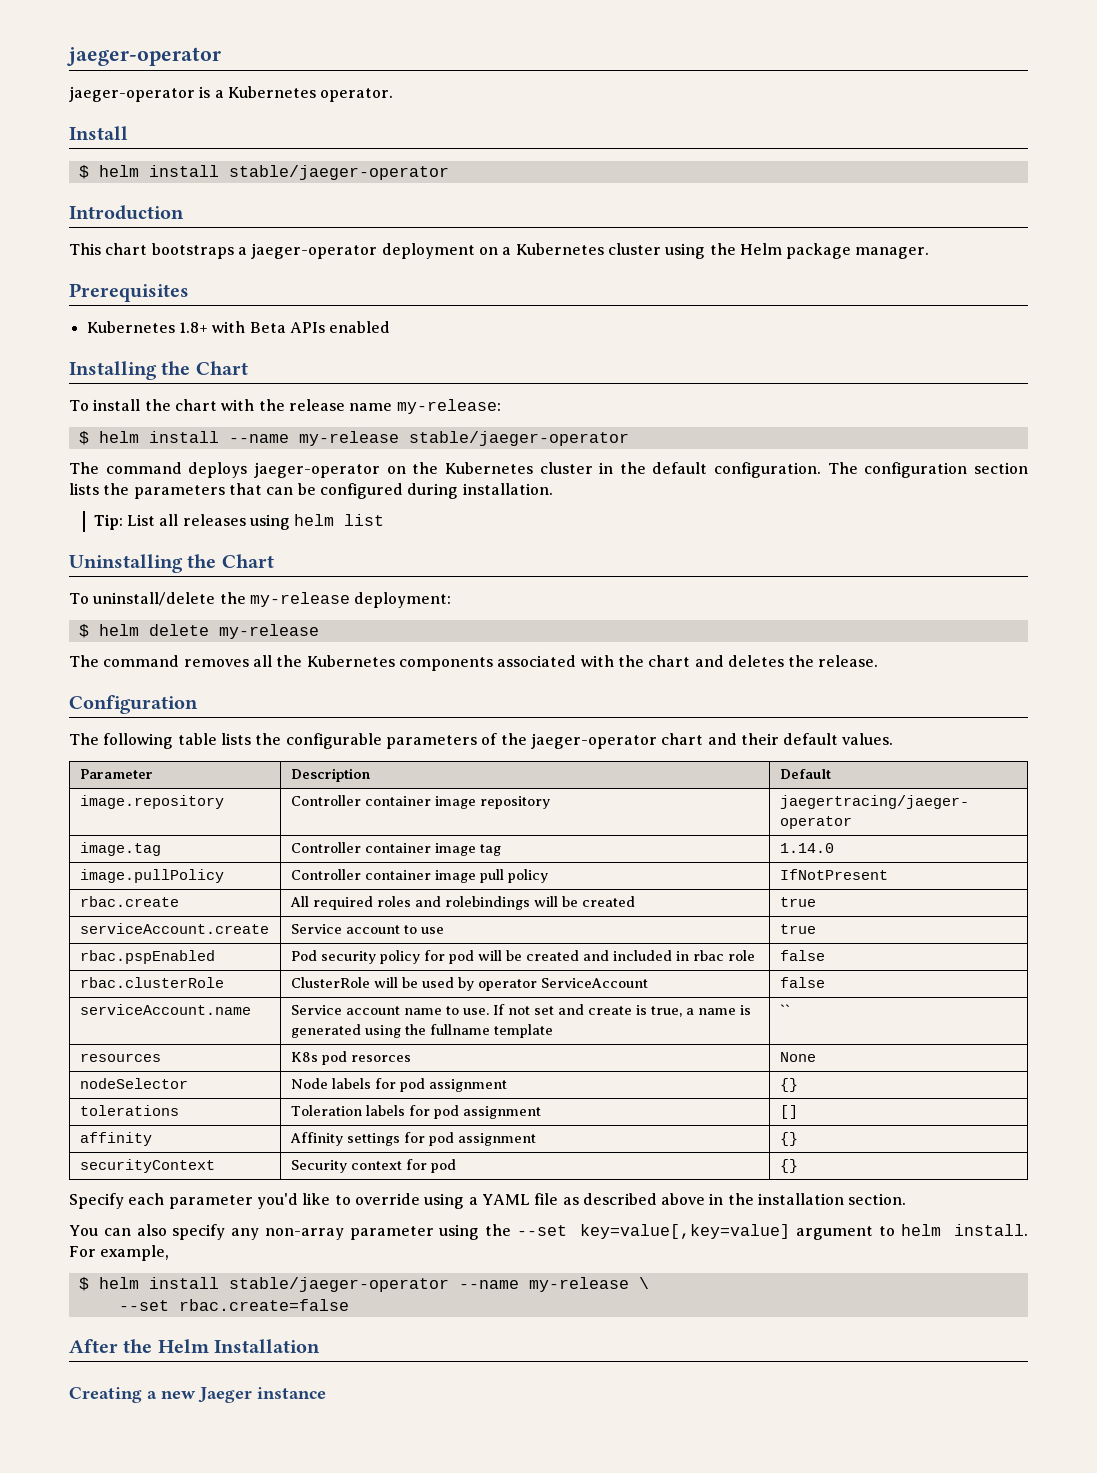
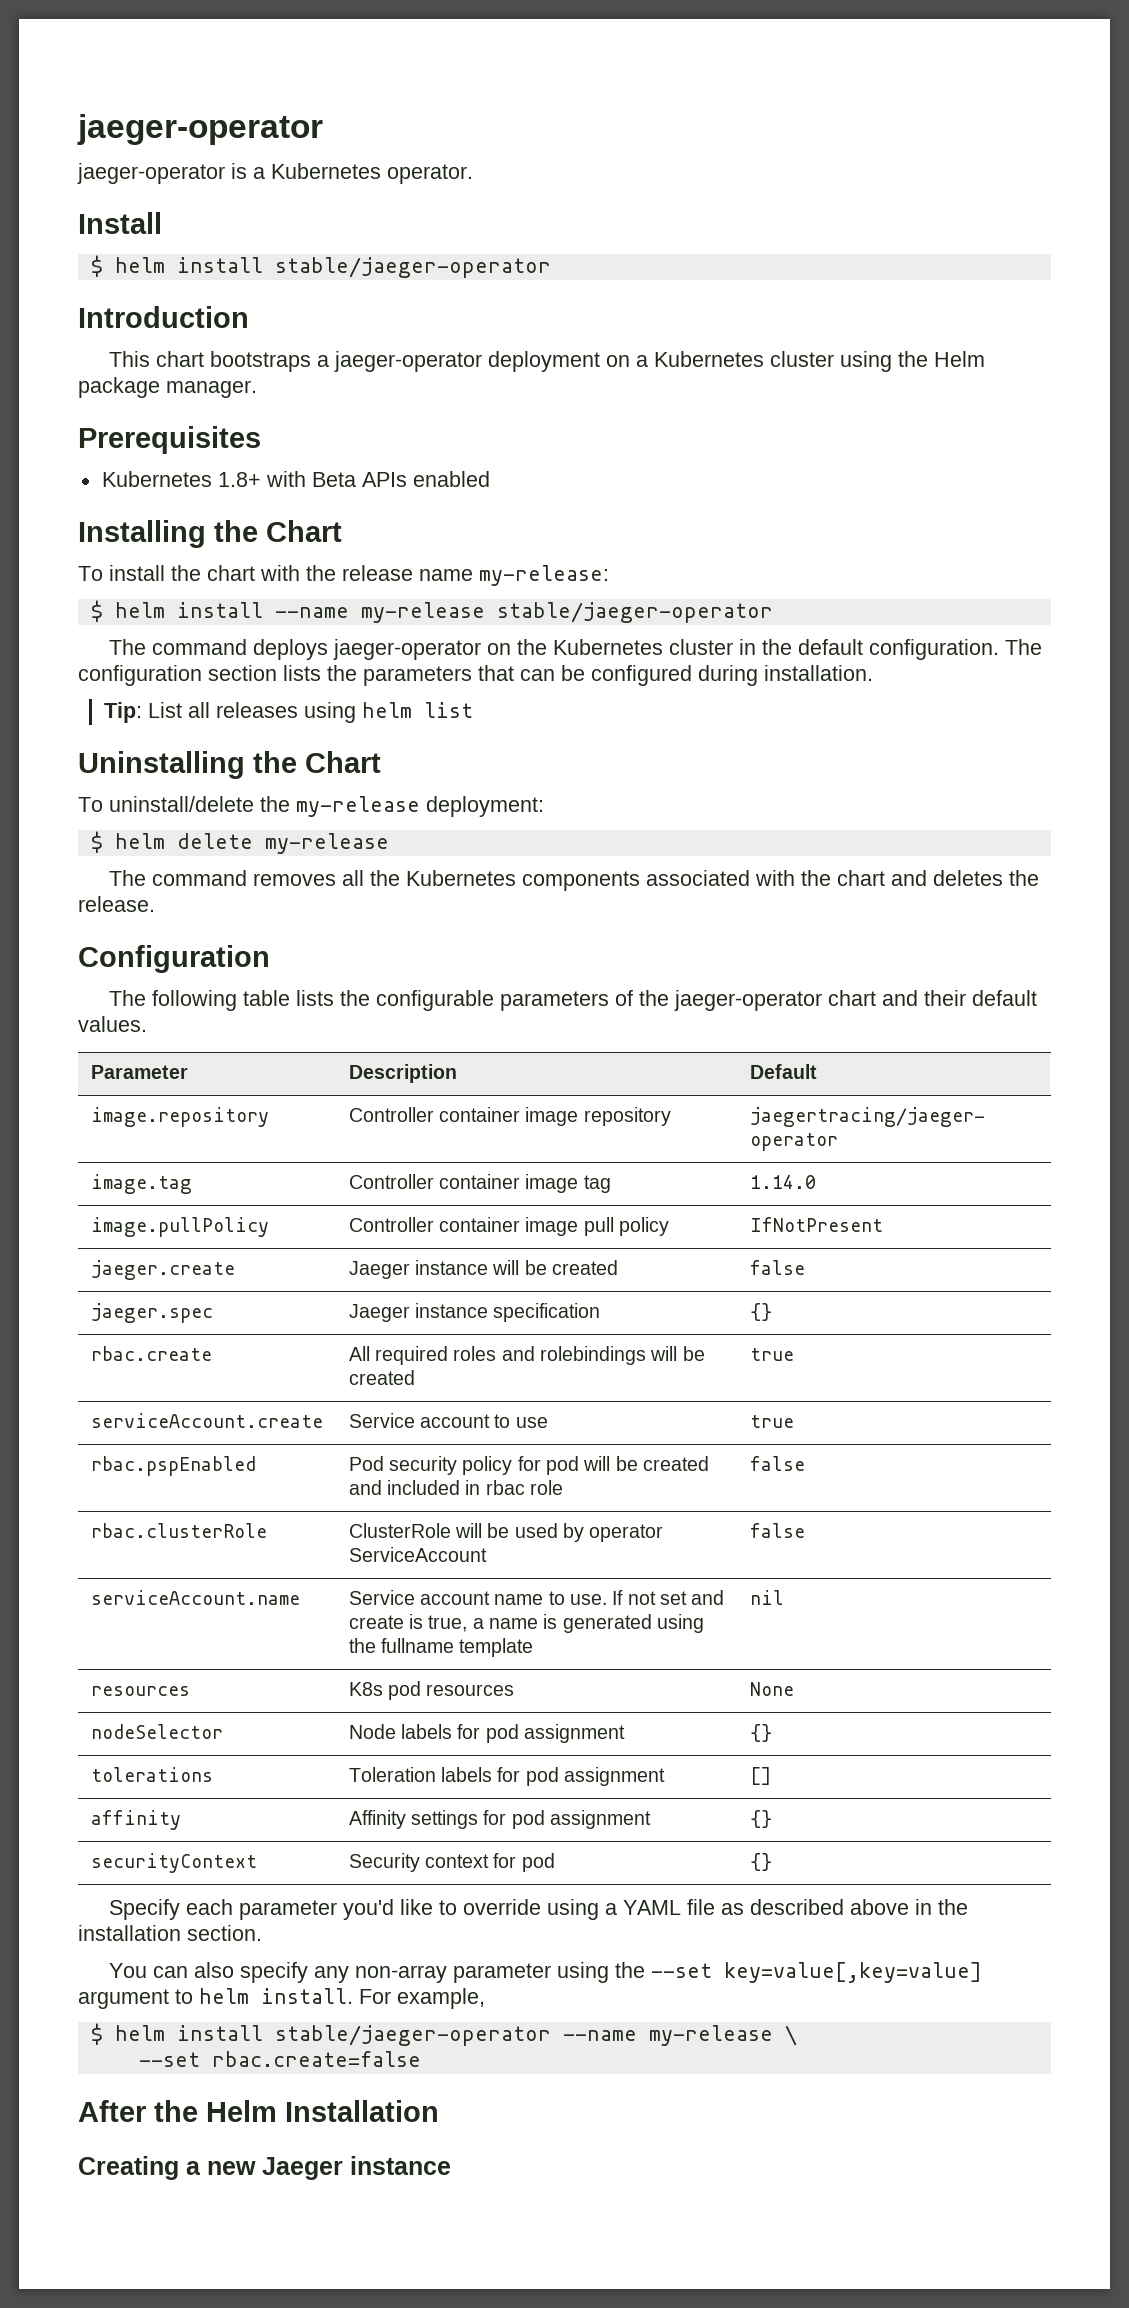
(888, 874) none -> [90,1260,235,1280] [348,1260,618,1279] [749,1260,805,1275] [90,1303,213,1323] [348,1303,601,1322] [749,1303,772,1321] // jaeger.create | Jaeger instance will be created | false // jaeger.spec | Jaeger instance specification | {}
[779,1004,790,1015] `` -> [749,1590,784,1605] nil
[350,1055,411,1062] resorces -> [426,1684,515,1696] resources

